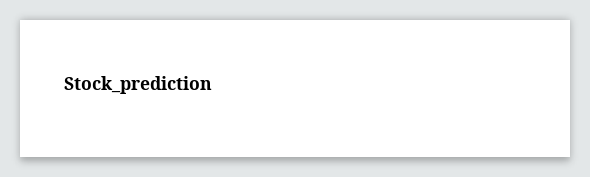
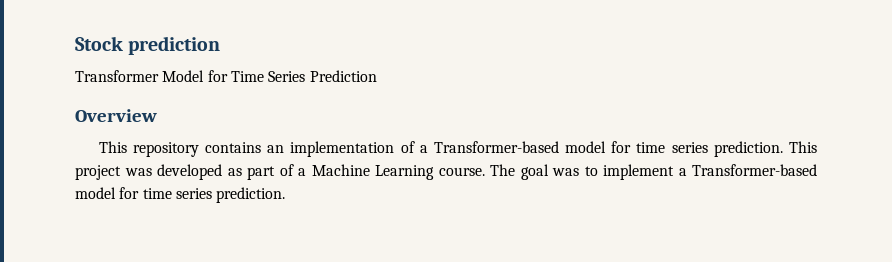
[64,76,212,94] Stock_prediction -> [75,36,221,55] [75,70,377,82] [75,109,157,122] [98,141,817,157] [75,164,817,180] [75,187,286,203] Stock prediction // Transformer Model for Time Series Prediction // Overview // This repository contains an implementation of a Transformer-based model for time series prediction. This project was developed as part of a Machine Learning course. The goal was to implement a Transformer-based model for time series prediction.

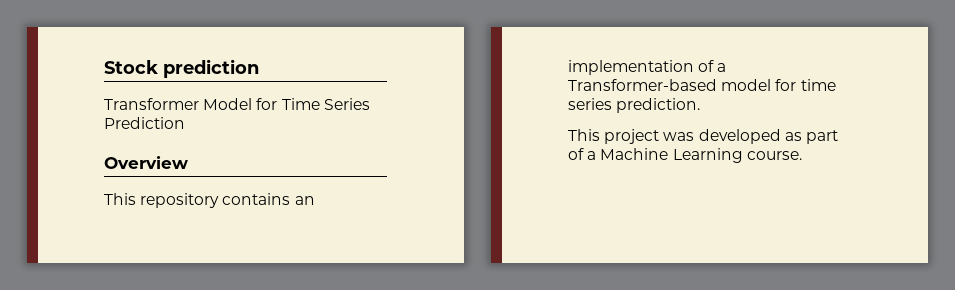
(783, 149) none -> (701, 105) //
[490,164,817,180] [75,187,286,203] The goal was to implement a Transformer-based model for time series prediction. -> (802, 155) none

